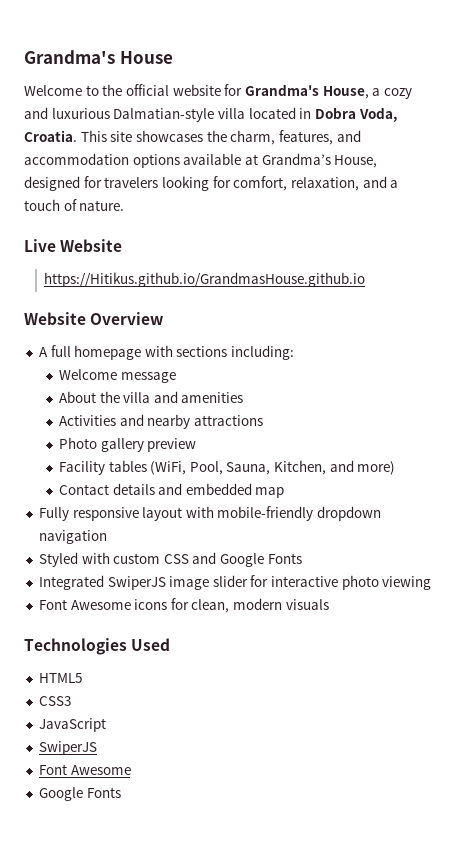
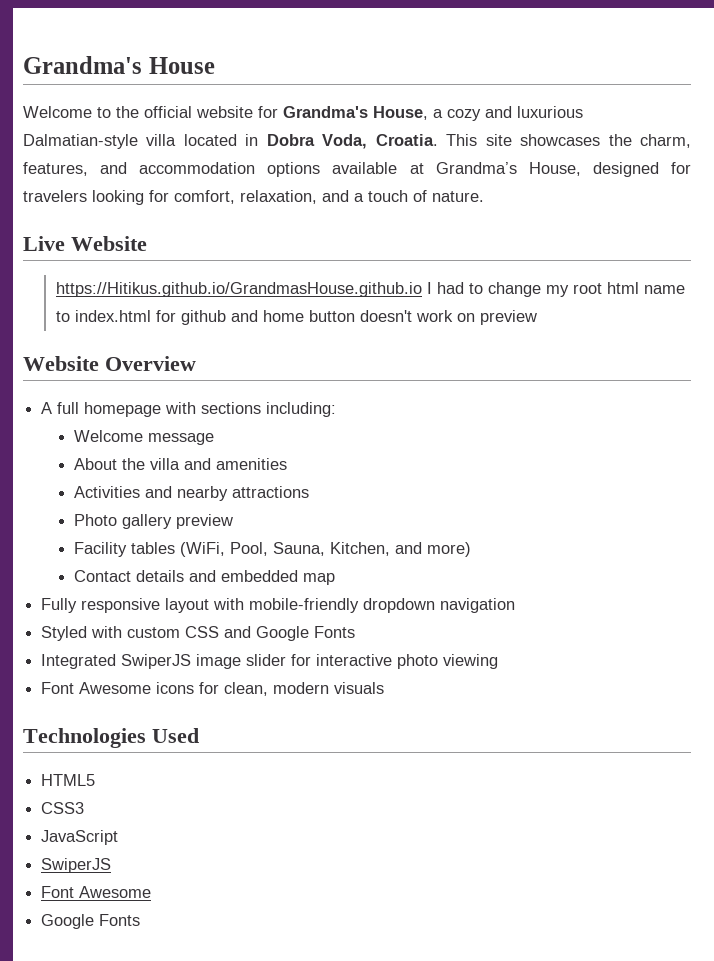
(366, 279) none -> [426,282,685,297] [55,310,537,325] I had to change my root html name to index.html for github and home button doesn't work on preview

